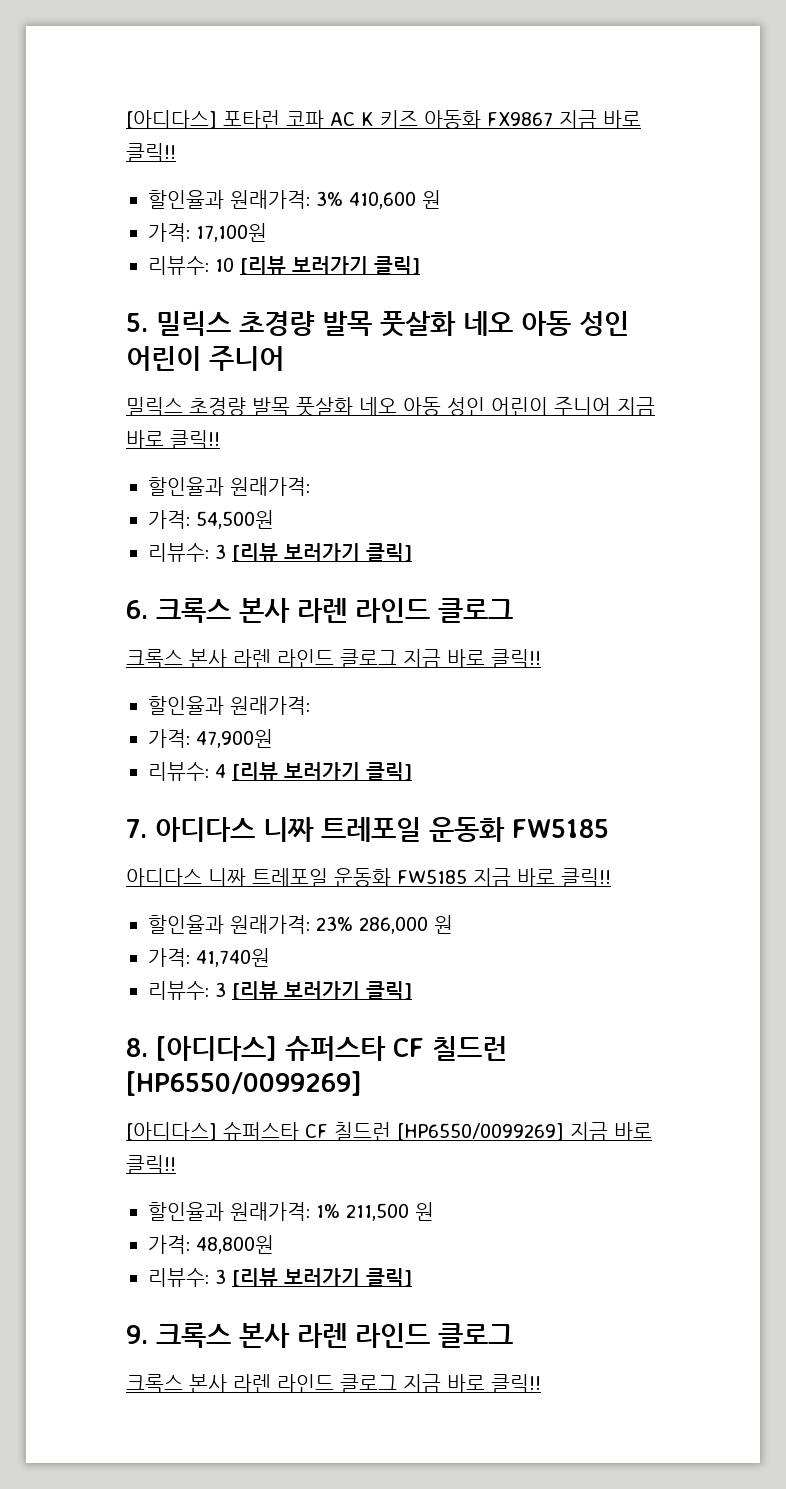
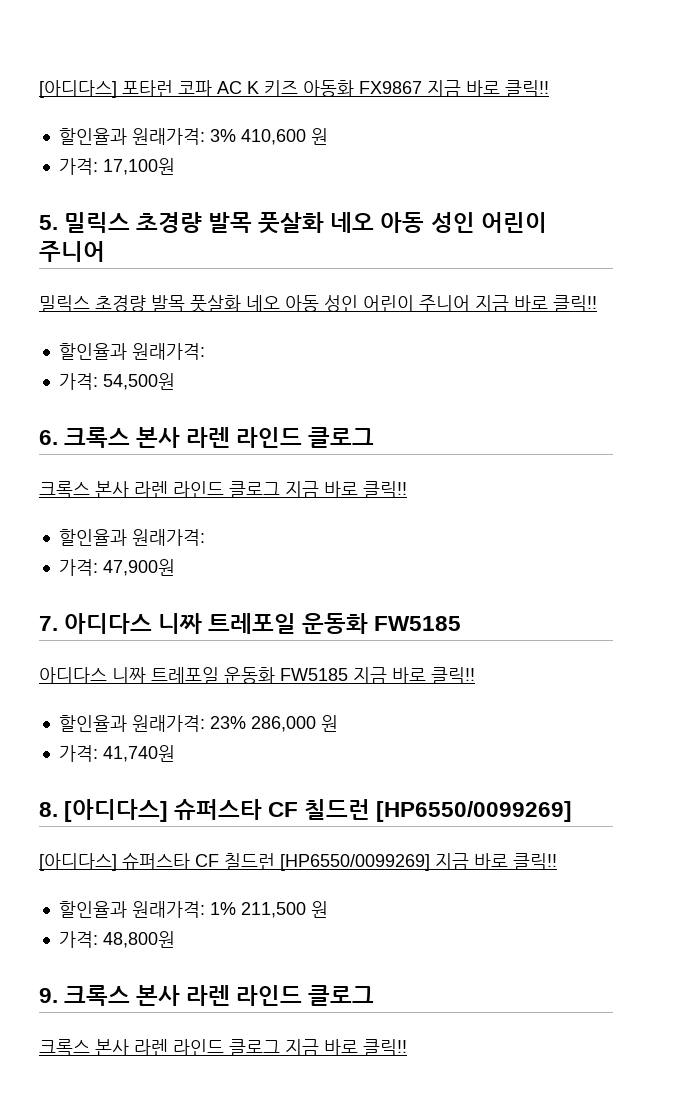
[148,256,420,275] // 리뷰수: 10 [리뷰 보러가기 클릭] -> (175, 166) none
[148,543,412,562] // 리뷰수: 3 [리뷰 보러가기 클릭] -> (175, 381) none
[148,762,412,781] // 리뷰수: 4 [리뷰 보러가기 클릭] -> (175, 567) none
[148,981,412,1000] // 리뷰수: 3 [리뷰 보러가기 클릭] -> (175, 753) none
[148,1268,412,1287] // 리뷰수: 3 [리뷰 보러가기 클릭] -> (175, 939) none

